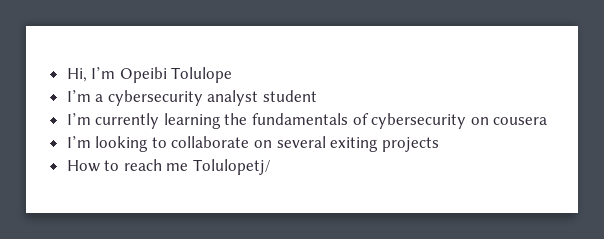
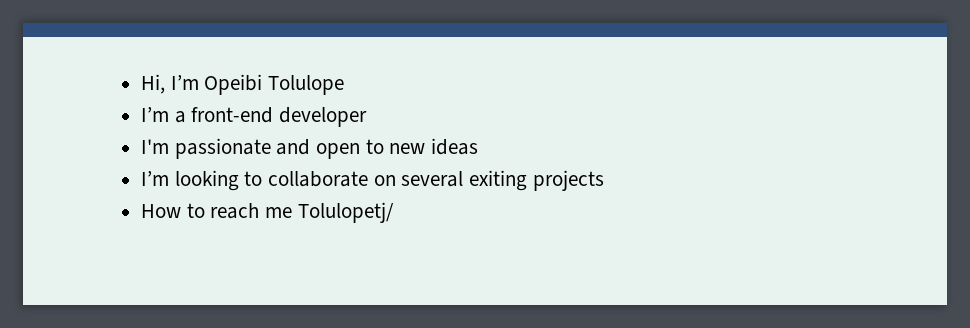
[107,90,318,106] [66,113,548,129] cybersecurity analyst student // I’m currently learning the fundamentals of cybersecurity on cousera -> [191,107,368,127] [141,138,479,159] front-end developer // I'm passionate and open to new ideas

